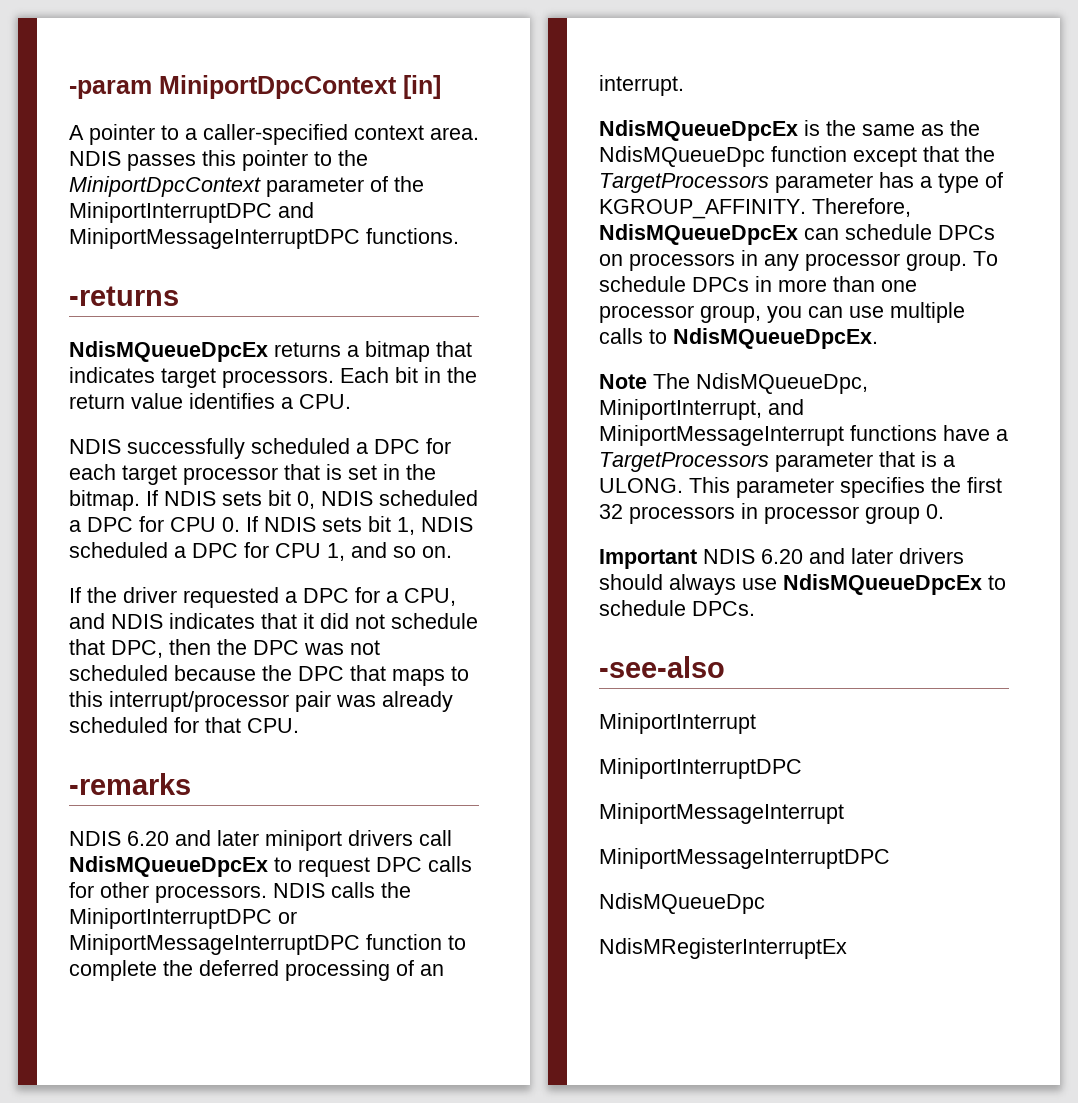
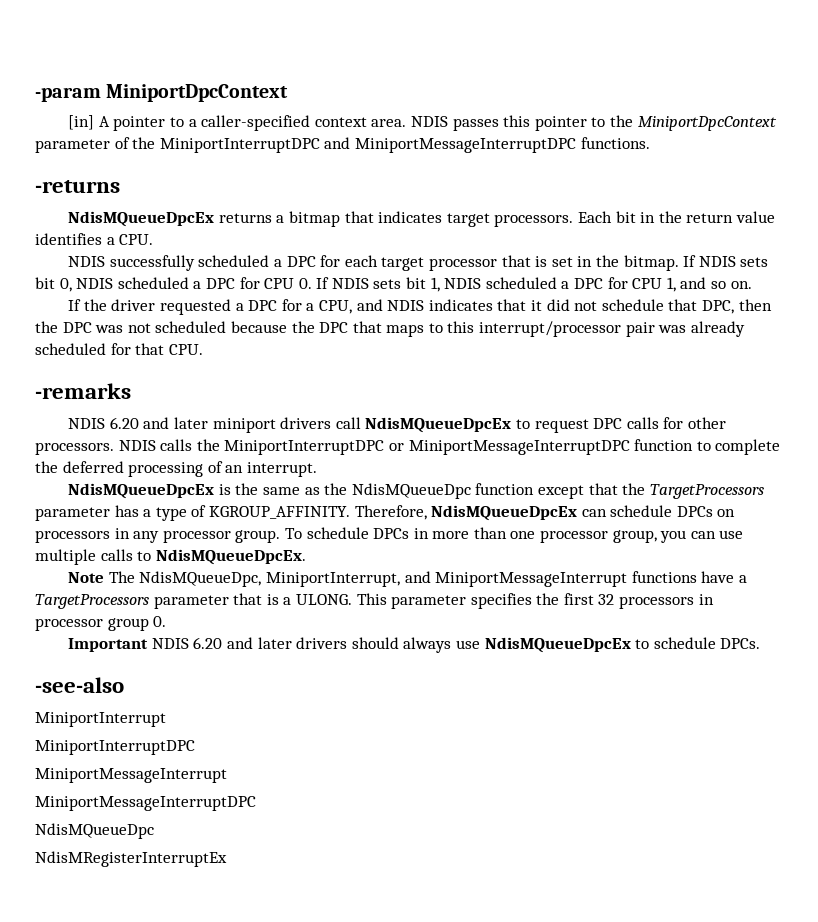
(397, 87) none -> (289, 93) //
(441, 87) // -> (95, 122) none

